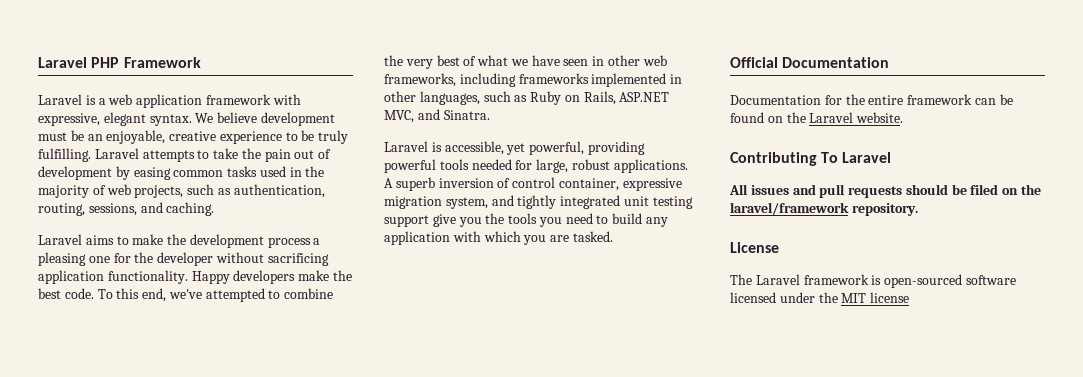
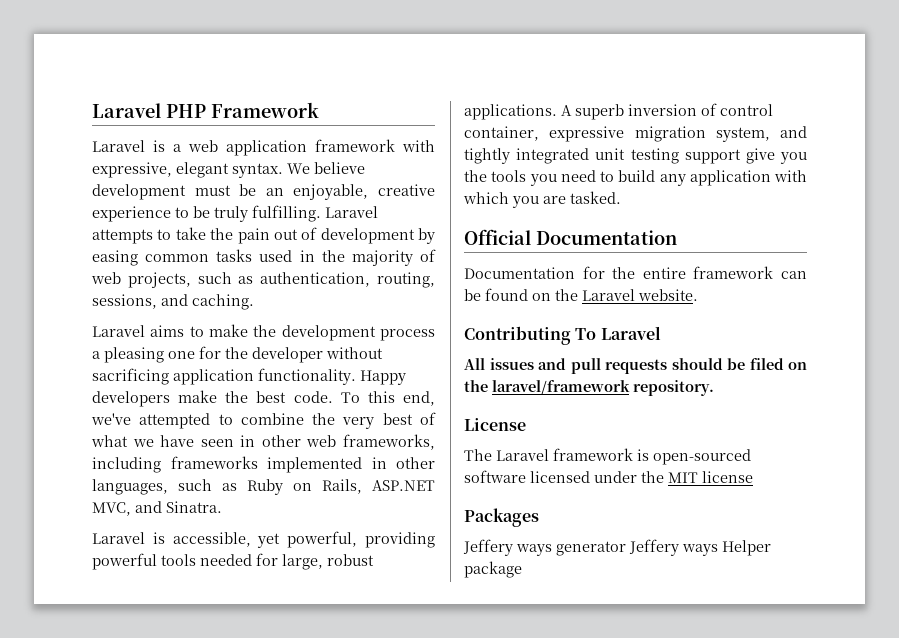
(910, 297) none -> [464,508,539,527] [463,539,771,556] [464,561,522,578] // Packages // Jeffery ways generator Jeffery ways Helper package

